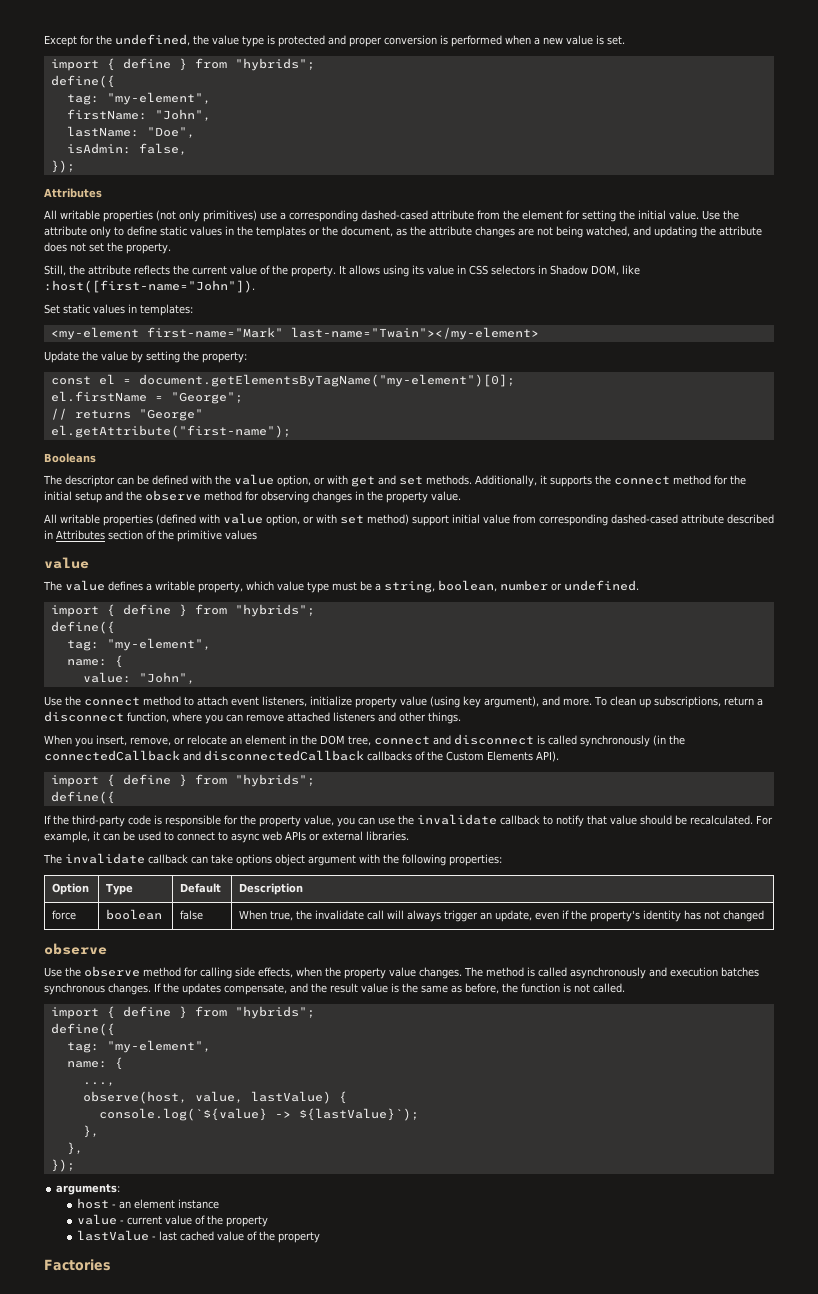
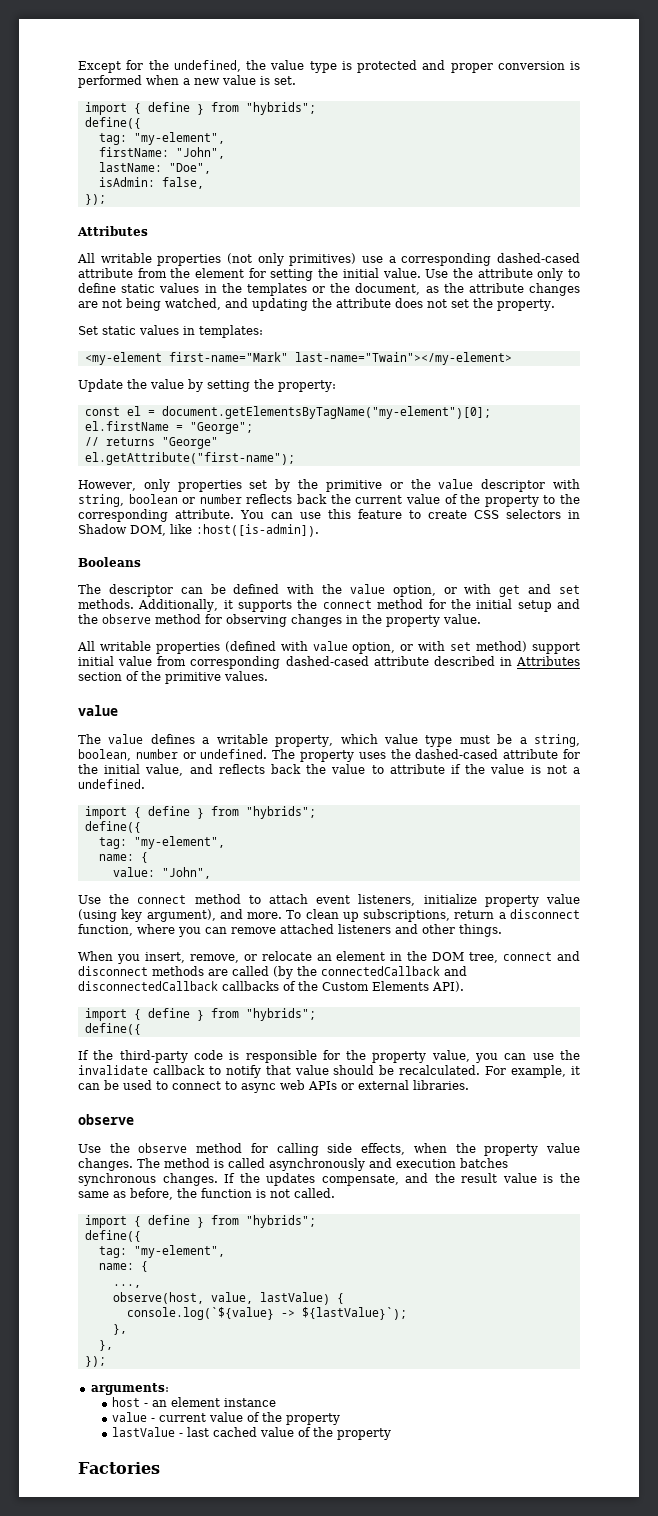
[44,265,640,277] [44,280,255,293] // Still, the attribute reflects the current value of the property. It allows using its value in CSS selectors in Shadow DOM, like :host([first-name="John"]). -> (555, 305) none
(291, 431) none -> [78,479,580,492] [78,494,581,507] [78,509,580,522] [78,524,319,537] // However, only properties set by the primitive or the value descriptor with string, boolean or number reflects back the current value of the property to the corresponding attribute. You can use this feature to create CSS selectors in Shadow DOM, like :host([is-admin]).
[225,530,257,540] values -> [224,671,268,681] values.
(639, 585) none -> [272,749,580,762] [78,764,580,776] [78,779,145,789] The property uses the dashed-cased attribute for the initial value, and reflects back the value to attribute if the value is not a undefined.
[537,735,666,747] is called synchronously (in -> [152,966,293,979] methods are called (by
[43,853,502,866] [52,883,90,895] [106,883,134,895] [180,883,222,893] [239,883,304,895] [52,910,77,920] [106,909,163,920] [180,910,204,920] [239,910,765,922] // The invalidate callback can take options object argument with the following properties: // Option | Type | Default | Description // force | boolean | false | When true, the invalidate call will always trigger an update, even if the property's identity has not changed -> (469, 1085) none

